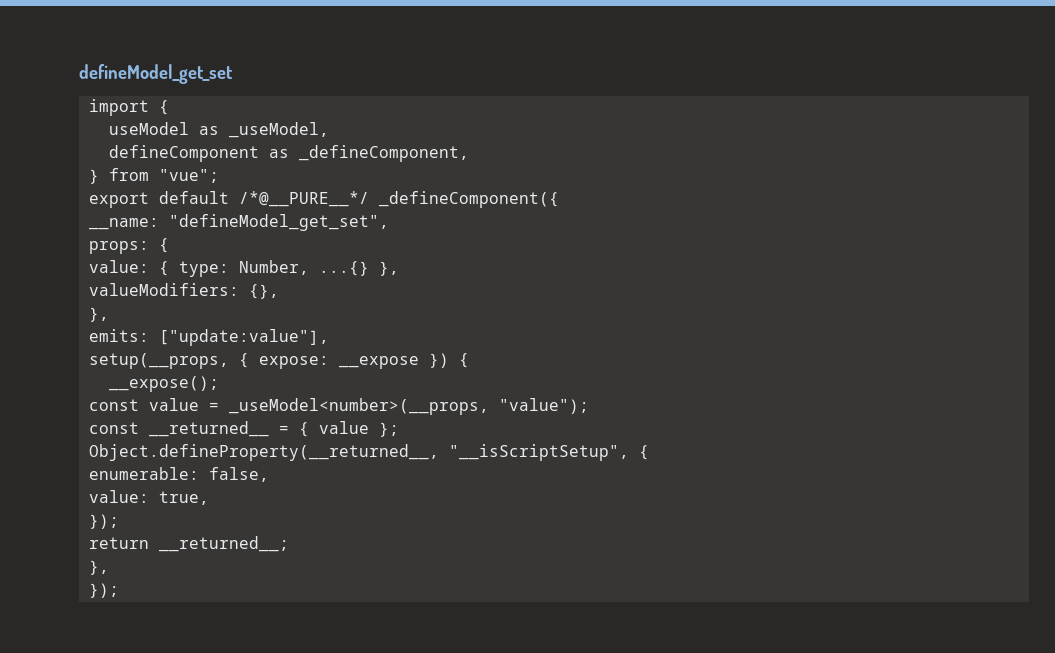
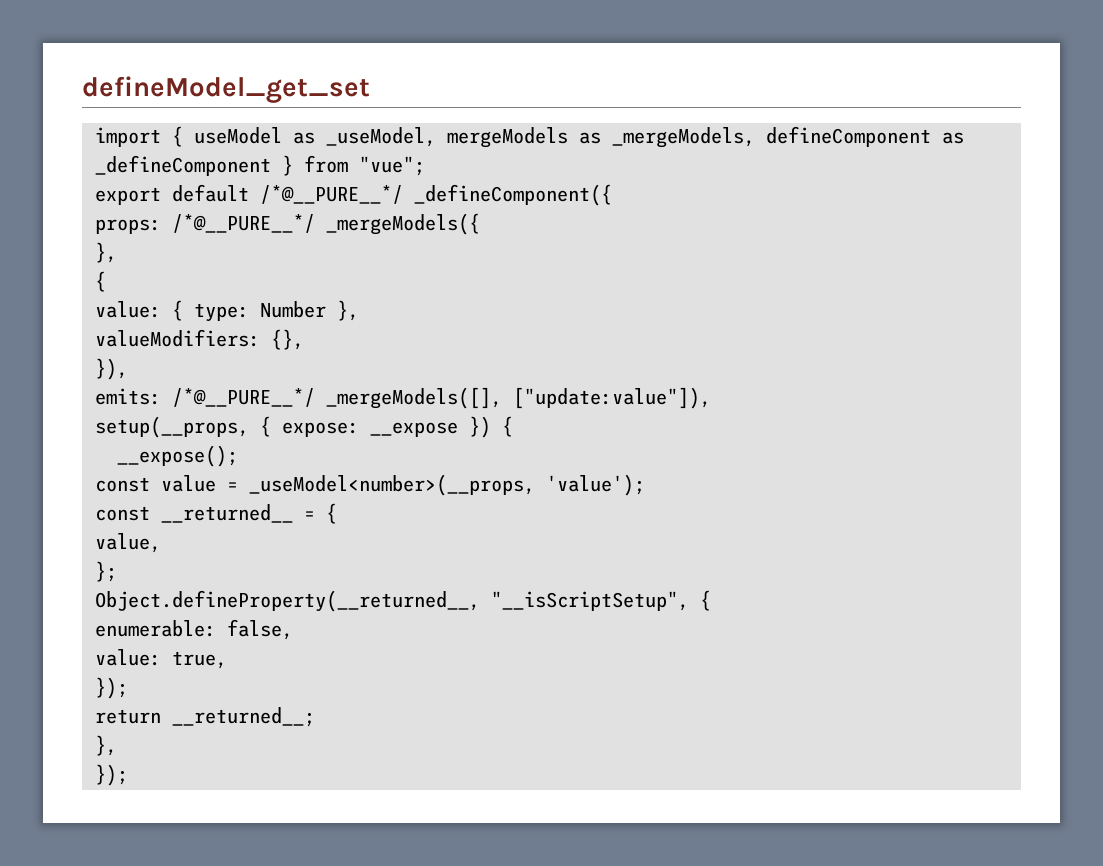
(169, 107) // -> (183, 136) none
(329, 130) // -> [446,127,755,148] mergeModels as _mergeModels,
[298,145,469,162] _defineComponent, // -> [94,155,271,176] _defineComponent
[88,214,389,231] [88,241,149,254] __name: "defineModel_get_set", // props: -> [94,213,480,235] [94,242,117,263] props: /*@__PURE__*/ _mergeModels({ // }, //
[238,260,369,276] Number, ...{} -> [259,301,326,318] Number
[88,307,109,322] }, -> [94,358,128,380] }),
[158,329,329,346] ["update:value"], -> [171,387,711,409] /*@__PURE__*/ _mergeModels([], ["update:value"]),
[498,398,589,414] "value"); -> [545,474,645,496] 'value');
[318,421,369,434] value -> [94,533,161,553] // value, //

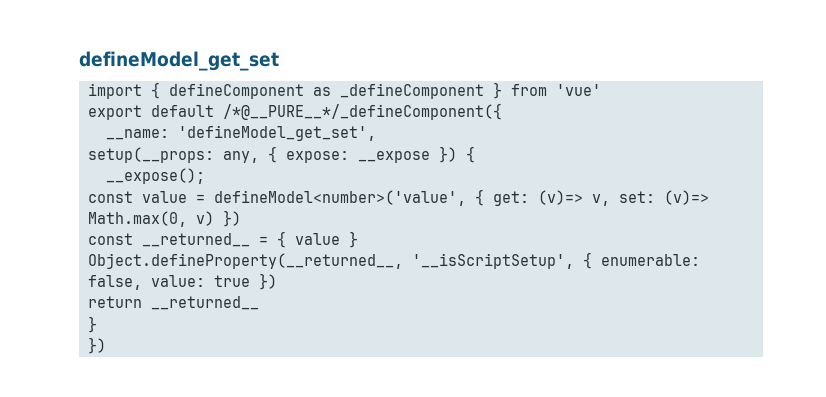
[193,127,755,148] useModel as _useModel, mergeModels as _mergeModels, -> (160, 90) none
[358,156,425,176] "vue"; -> [556,84,601,96] 'vue'
[259,184,612,206] [94,213,480,235] [94,242,117,263] [94,271,106,292] [94,300,359,322] [94,329,304,350] [94,358,128,380] [94,387,711,409] [94,416,249,438] /*@__PURE__*/ _defineComponent({ // props: /*@__PURE__*/ _mergeModels({ // }, // { // value: { type: Number }, // valueModifiers: {}, // }), // emits: /*@__PURE__*/ _mergeModels([], ["update:value"]), // setup(__props, -> [223,103,502,120] [106,125,376,141] [88,147,259,163] /*@__PURE__*/_defineComponent({ // __name: 'defineModel_get_set', // setup(__props: any,
[248,474,645,496] _useModel<number>(__props, 'value'); -> [214,189,709,206] [88,210,241,227] defineModel<number>('value', { get: (v)=> v, set: (v)=> Math.max(0, v) })
[94,533,161,553] [94,561,117,582] // value, // }; -> [295,231,358,248] value }
[490,590,711,611] "__isScriptSetup", { // -> [412,252,592,269] '__isScriptSetup', {
[94,649,227,669] [94,677,128,699] [94,707,315,727] [94,735,117,756] [94,764,128,786] // value: true, // }); // return __returned__; // }, // }); -> [151,273,277,290] [88,296,259,310] [88,316,97,333] [88,337,106,354] value: true }) // return __returned__ // } // })

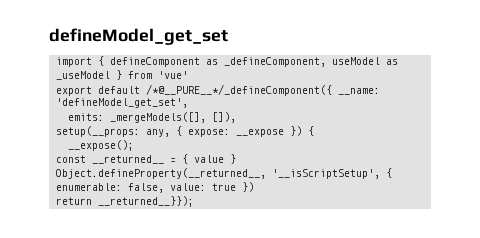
[340,83,484,99] _defineComponent -> [223,57,398,67] [55,71,110,80] _defineComponent, useModel as _useModel
(502, 111) // -> (332, 90) none
(376, 133) none -> [67,112,236,123] // emits: _mergeModels([], []),
[88,189,709,206] [88,210,241,227] // const value = defineModel<number>('value', { get: (v)=> v, set: (v)=> Math.max(0, v) }) -> (134, 145) none
[151,296,259,310] [88,316,97,333] [88,337,106,354] __returned__ // } // }) -> [97,196,194,207] __returned__}});

